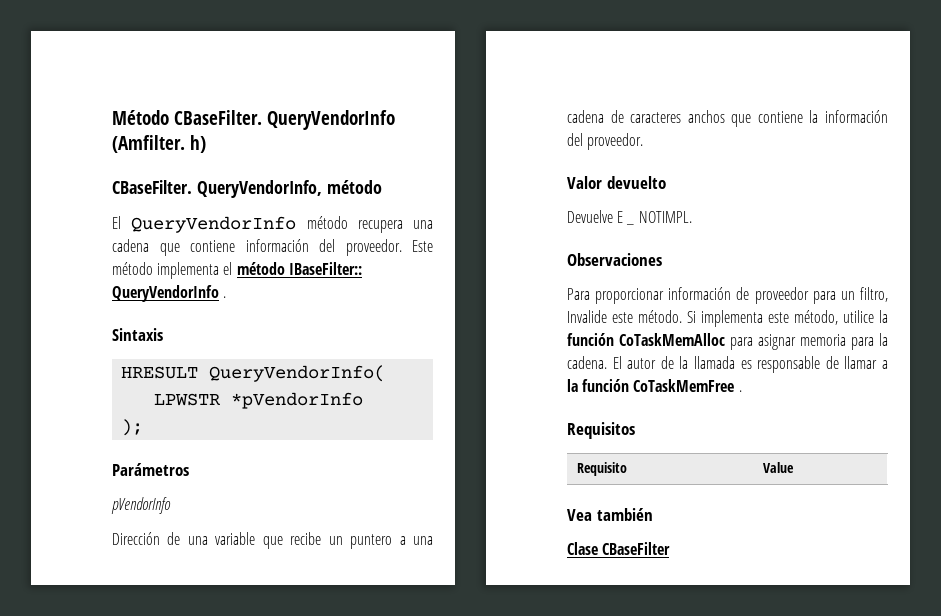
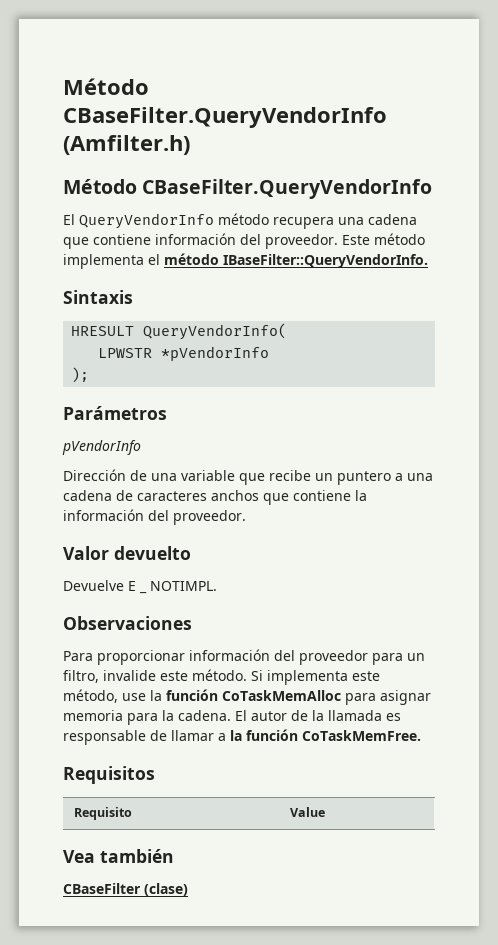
[112,110,396,130] [112,135,207,153] [112,180,382,198] Método CBaseFilter. QueryVendorInfo (Amfilter. h) // CBaseFilter. QueryVendorInfo, método -> [63,78,149,95] [63,107,387,128] [63,135,190,155] [63,179,433,199] Método CBaseFilter.QueryVendorInfo (Amfilter.h) // Método CBaseFilter.QueryVendorInfo
[288,262,362,275] [112,285,227,302] IBaseFilter:: QueryVendorInfo . -> [223,254,428,268] IBaseFilter::QueryVendorInfo.
[736,287,750,300] de -> [274,650,295,661] del
[567,310,607,323] Invalide -> [103,670,156,681] invalide
[843,310,874,323] utilice -> [122,693,146,701] use
[633,379,742,392] CoTaskMemFree . -> [302,730,421,741] CoTaskMemFree.
[567,542,671,555] Clase CBaseFilter -> [63,883,188,896] CBaseFilter (clase)

